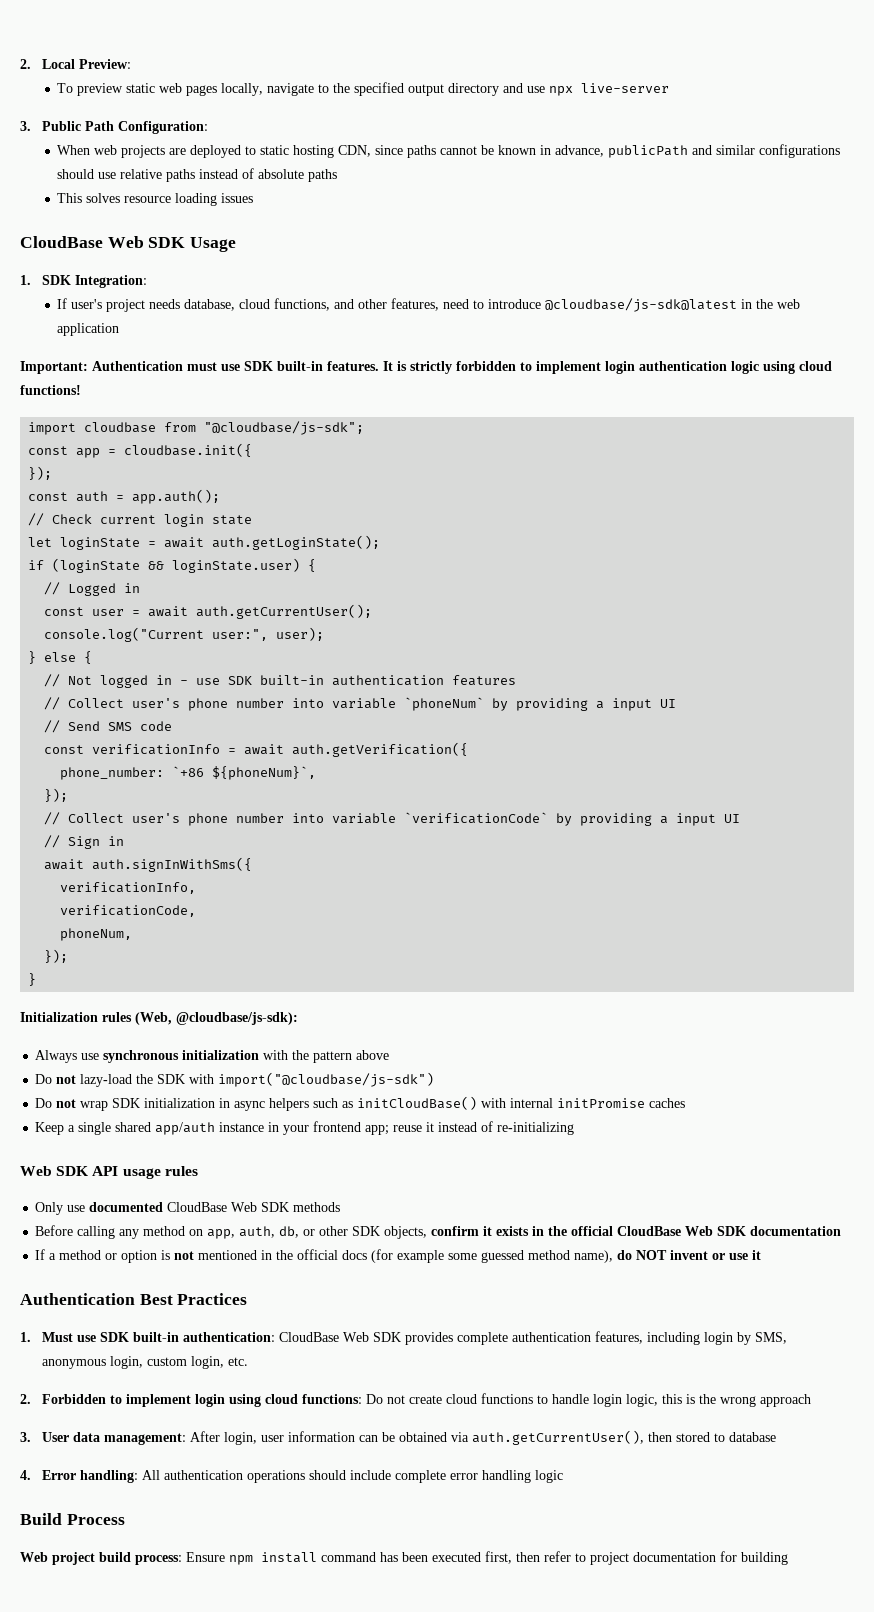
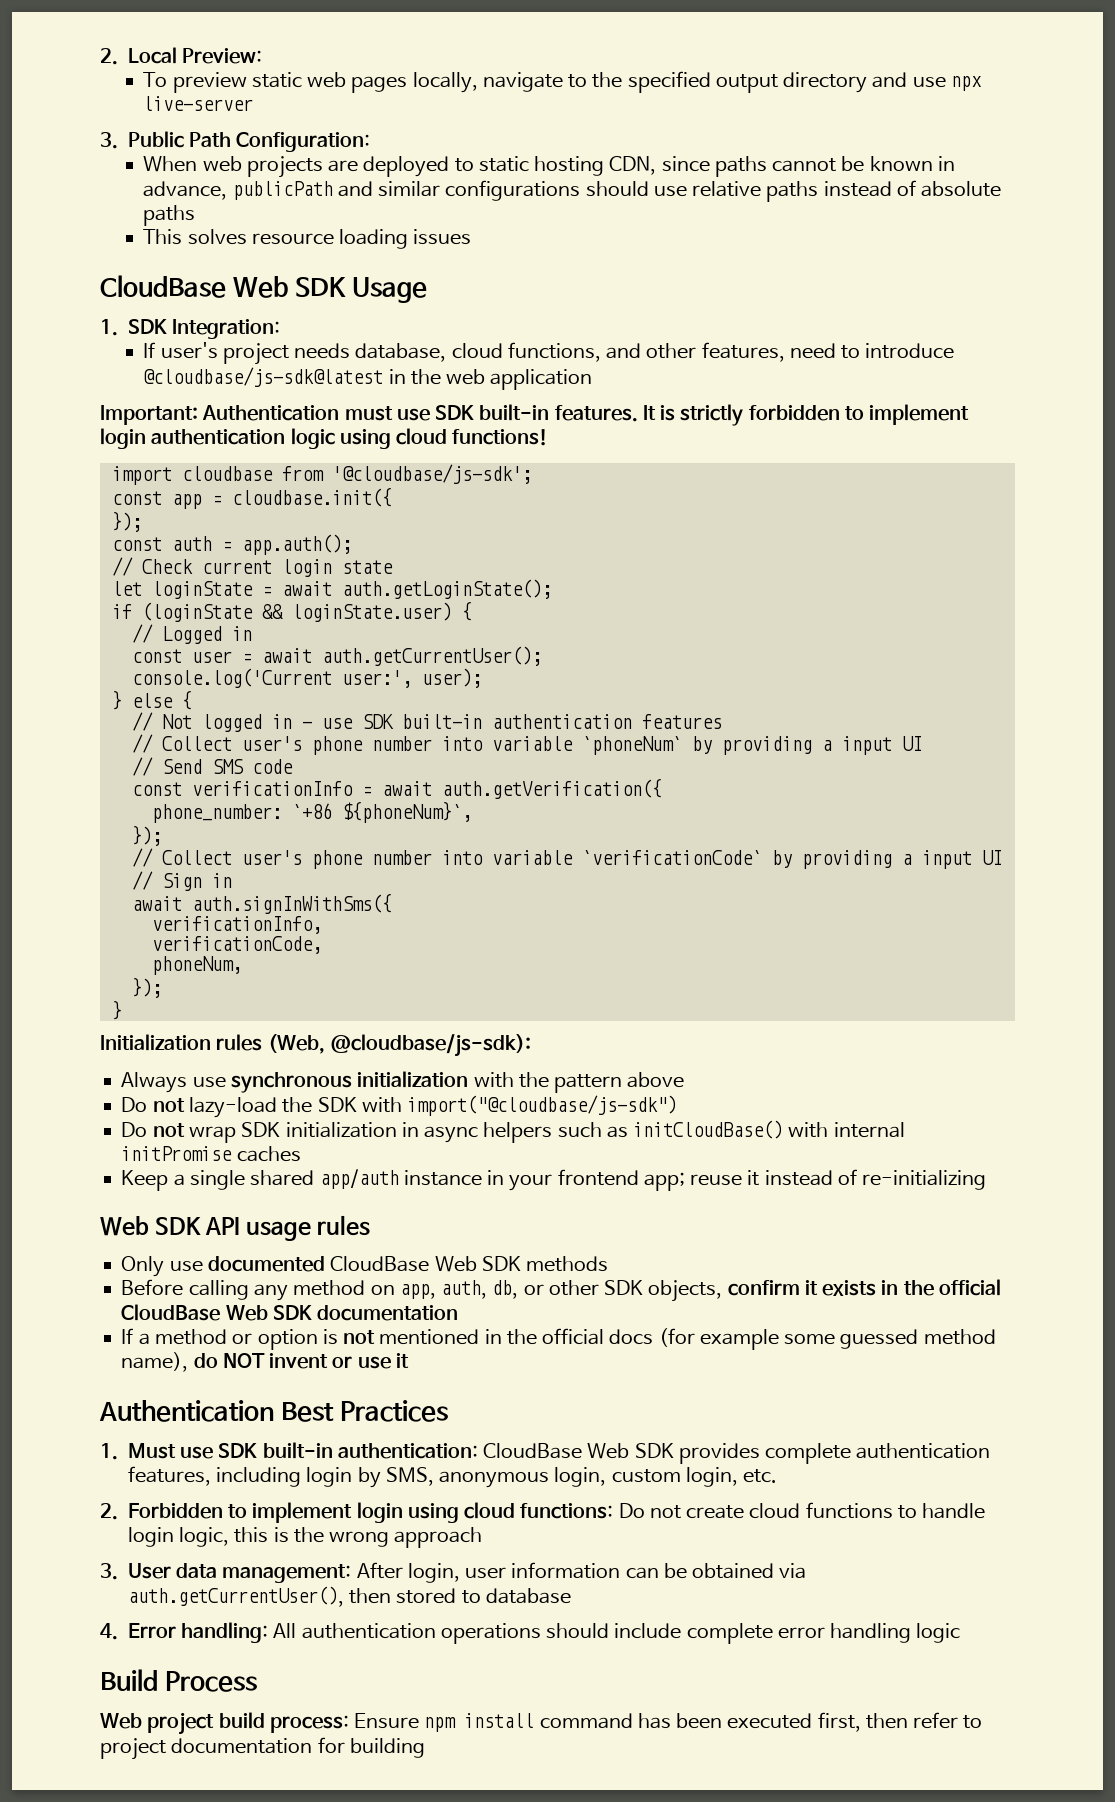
[204,421,365,435] "@cloudbase/js-sdk"; -> [331,464,532,484] '@cloudbase/js-sdk';
[44,627,269,642] console.log("Current user:", -> [131,668,412,688] console.log('Current user:',

